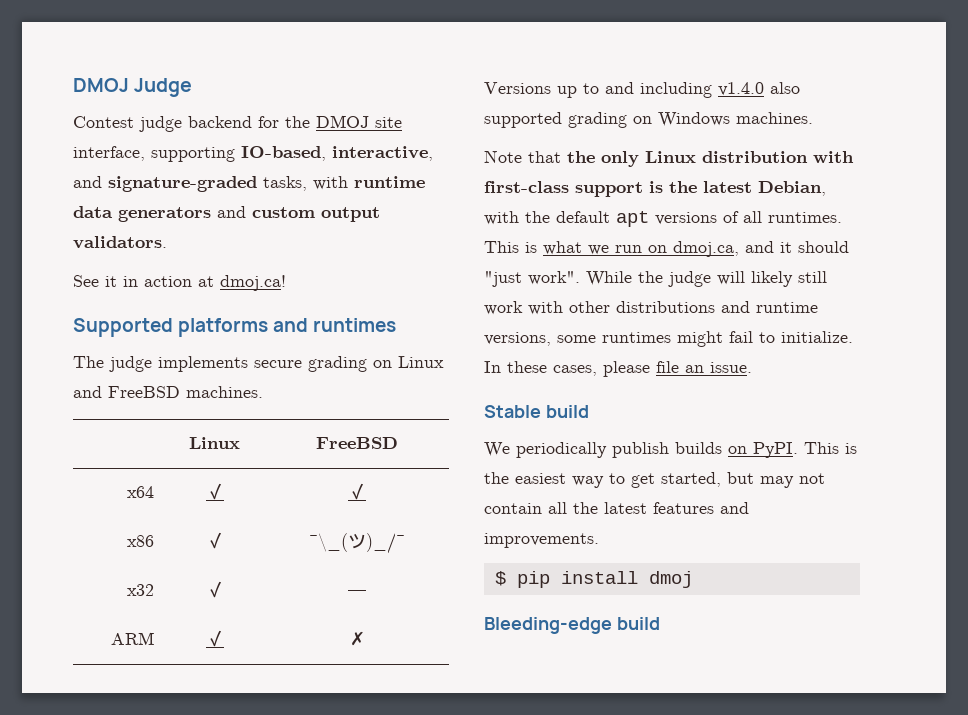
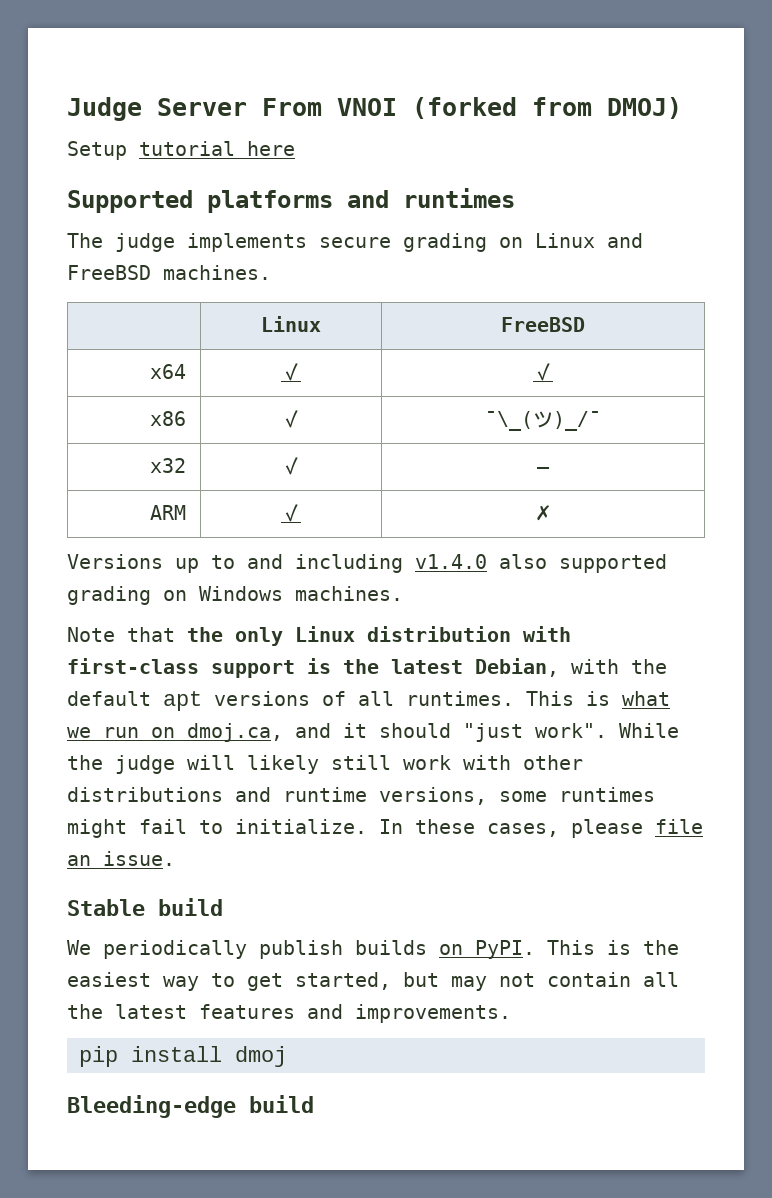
[73,78,129,92] DMOJ -> (67, 109) none
[73,115,402,132] [73,146,433,162] [73,176,425,192] [73,206,380,222] [73,236,167,249] [73,275,286,291] // Contest judge backend for the DMOJ site interface, supporting IO-based, interactive, and signature-graded tasks, with runtime data generators and custom output validators. // See it in action at dmoj.ca! -> [157,97,682,119] [67,141,295,160] Server From VNOI (forked from DMOJ) // Setup tutorial here
[494,571,506,586] $ -> (511, 1013) none

